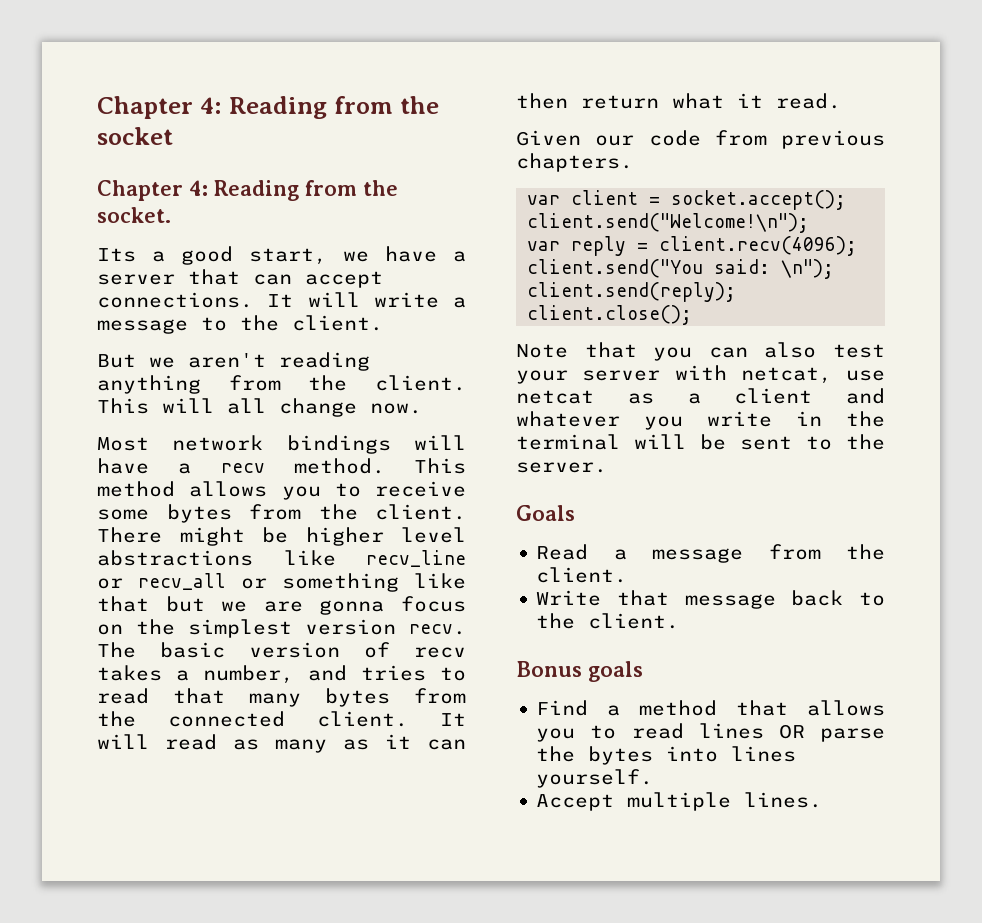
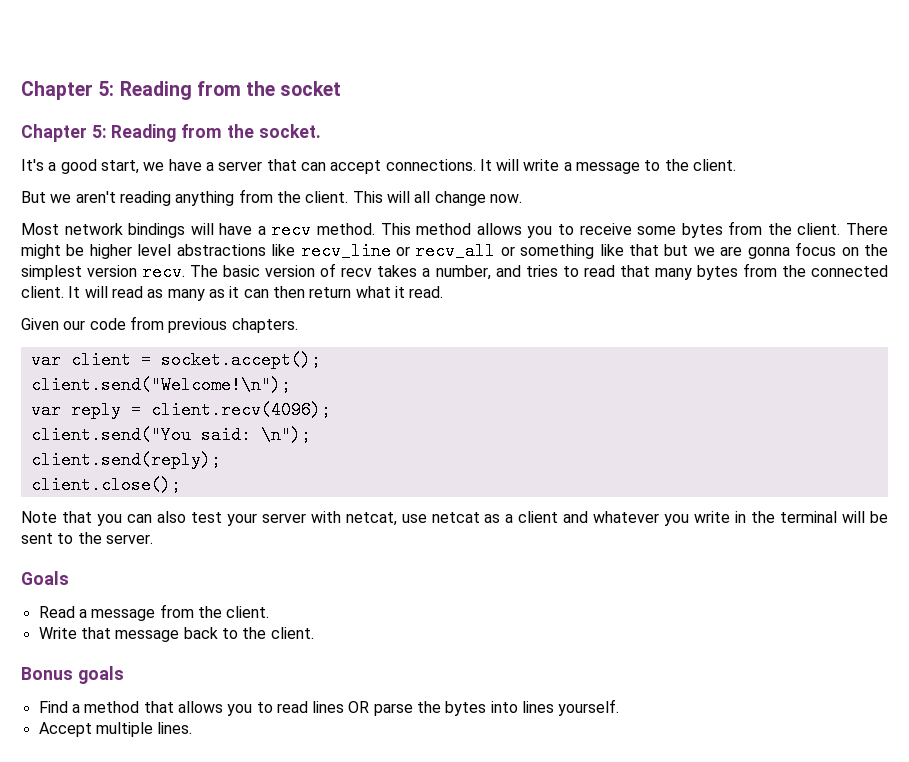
[97,96,222,119] Chapter 4: -> [21,81,115,100] Chapter 5:
[189,180,208,196] 4: -> [91,125,107,138] 5:
[97,248,136,262] Its -> [21,159,44,171] It's

